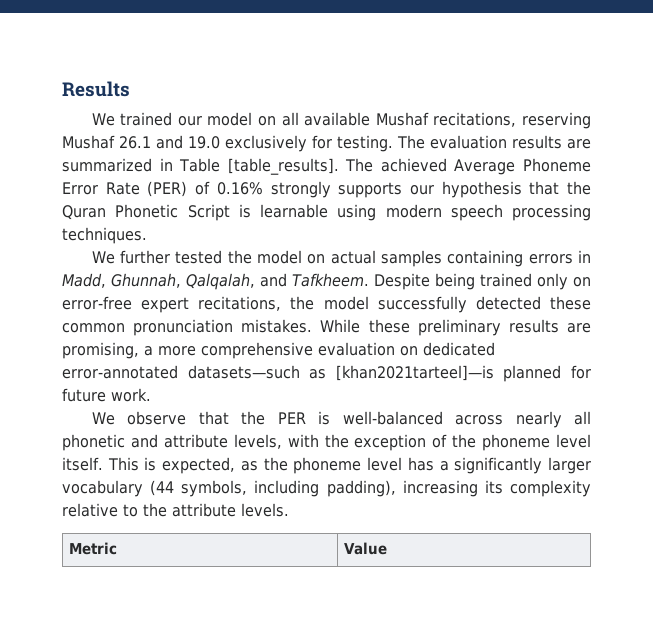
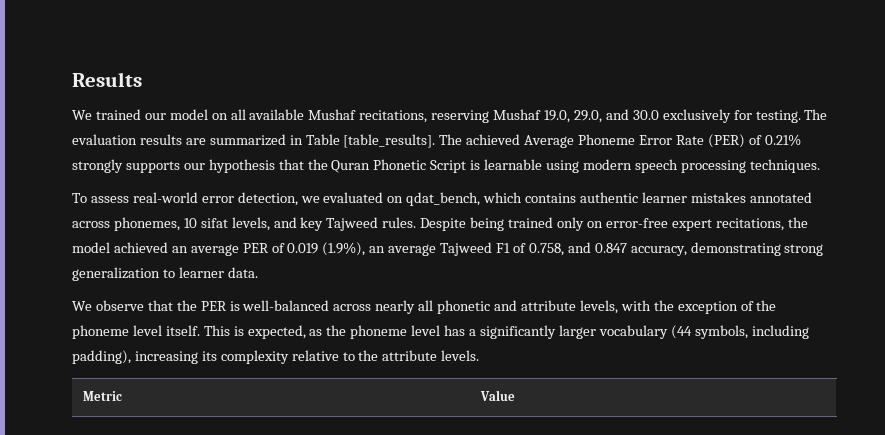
[119,135,220,149] 26.1 and 19.0 -> [544,109,659,123] 19.0, 29.0, and 30.0
[216,182,263,195] 0.16% -> [764,134,801,146] 0.21%
[91,250,591,267] [62,273,369,290] We further tested the model on actual samples containing errors in Madd, Ghunnah, Qalqalah, and Tafkheem. -> [72,192,812,206] [72,217,417,231] To assess real-world error detection, we evaluated on qdat_bench, which contains authentic learner mistakes annotated across phonemes, 10 sifat levels, and key Tajweed rules.
[377,296,591,313] [62,319,592,336] [62,342,495,359] [62,365,591,382] [62,388,151,402] successfully detected these common pronunciation mistakes. While these preliminary results are promising, a more comprehensive evaluation on dedicated error-annotated datasets—such as [khan2021tarteel]—is planned for future work. -> [113,242,824,256] [72,267,258,281] achieved an average PER of 0.019 (1.9%), an average Tajweed F1 of 0.758, and 0.847 accuracy, demonstrating strong generalization to learner data.

